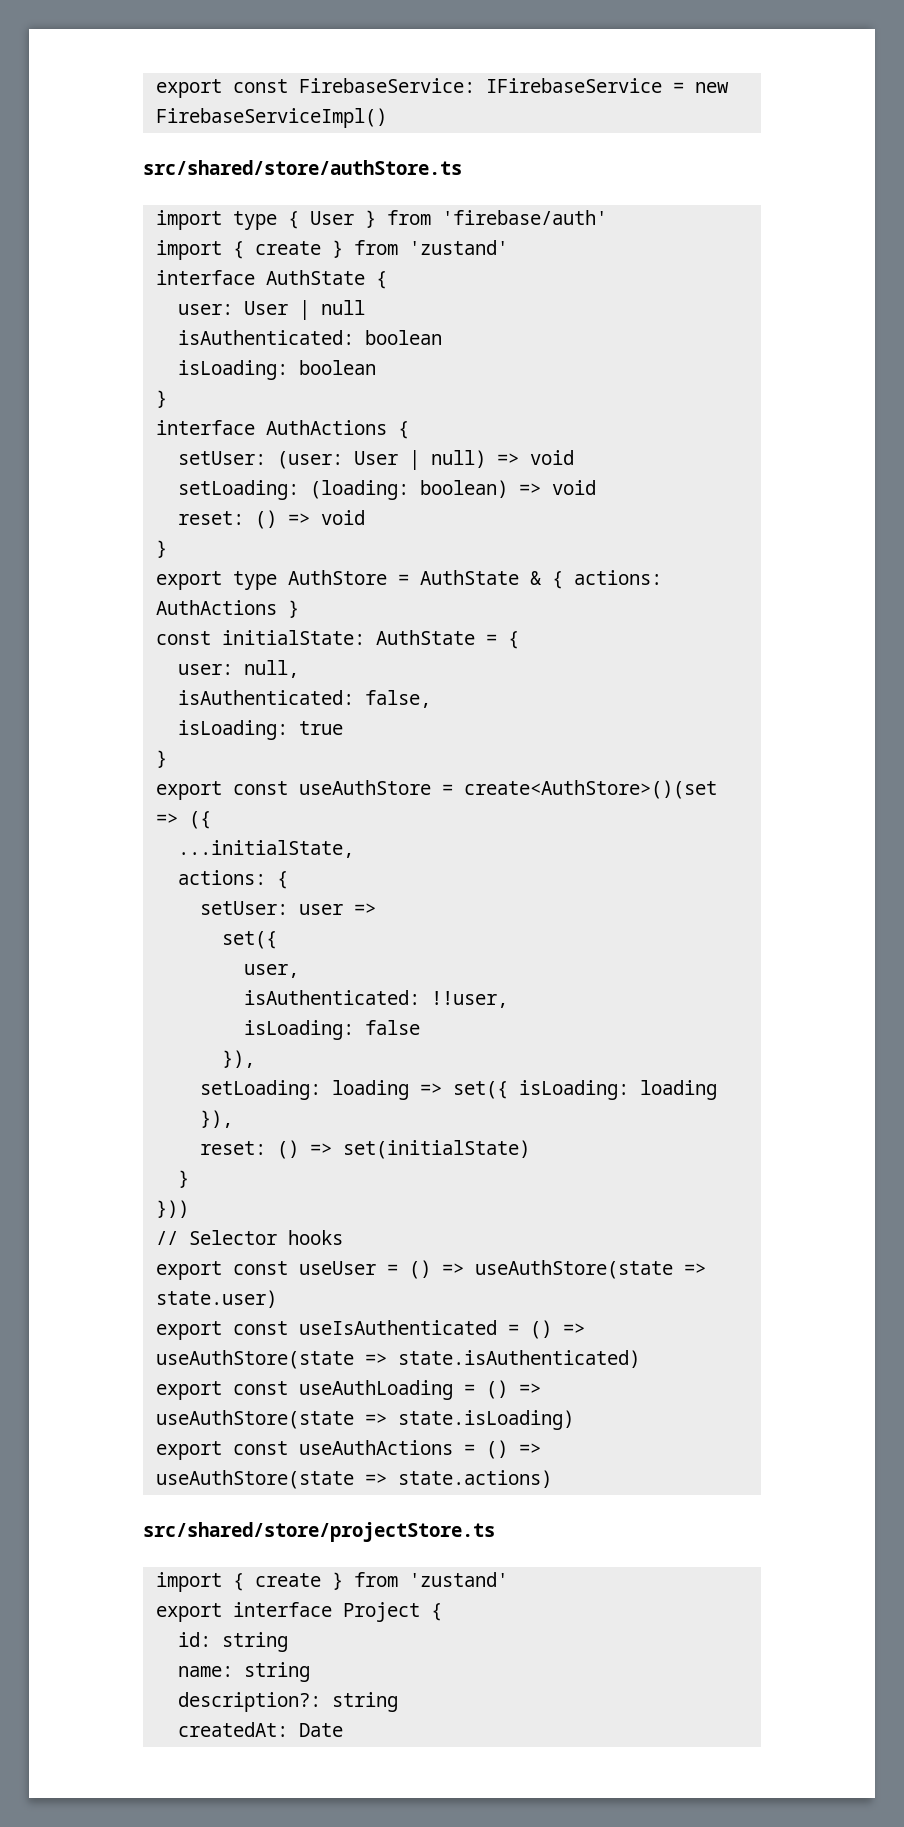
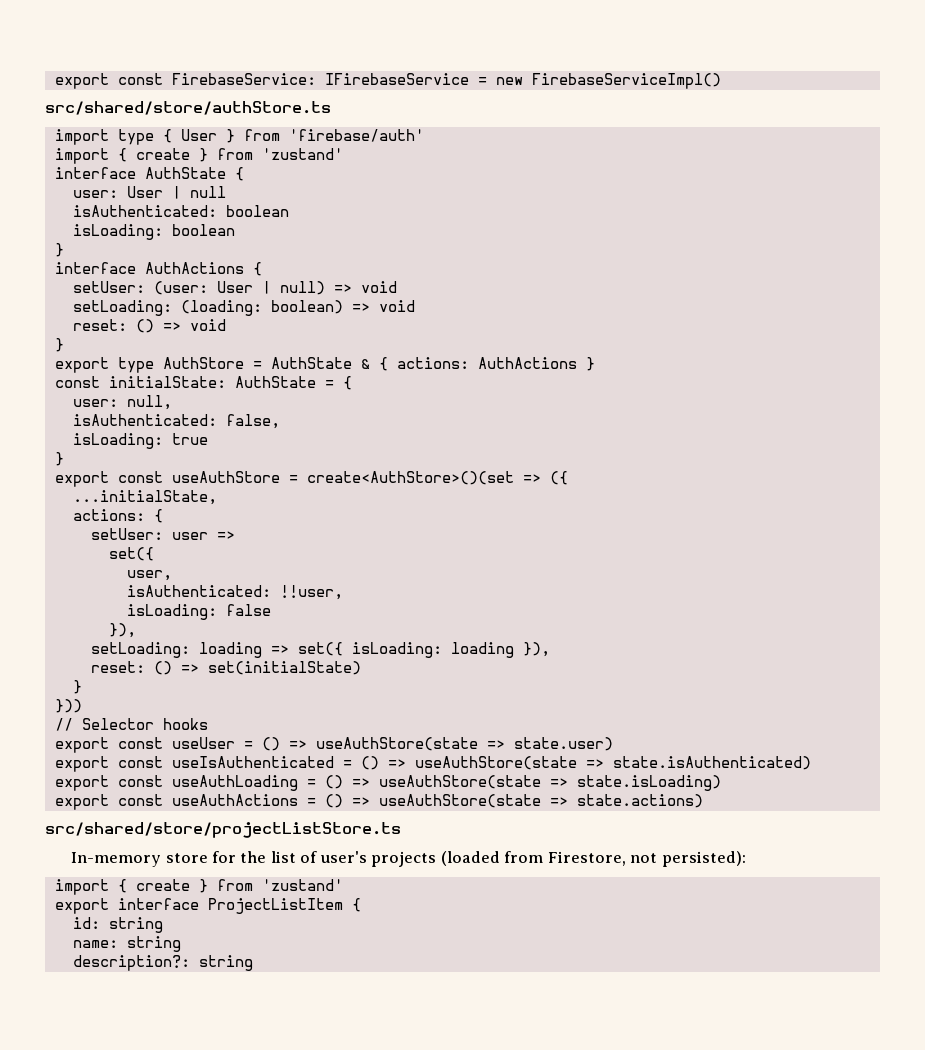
[143,1522,495,1542] src/shared/store/projectStore.ts -> [45,822,401,838] [71,851,746,867] src/shared/store/projectListStore.ts // In-memory store for the list of user's projects (loaded from Firestore, not persisted):
[343,1602,421,1622] Project -> [207,898,343,914] ProjectListItem
[178,1722,344,1737] // createdAt: Date -> (253, 963) none

